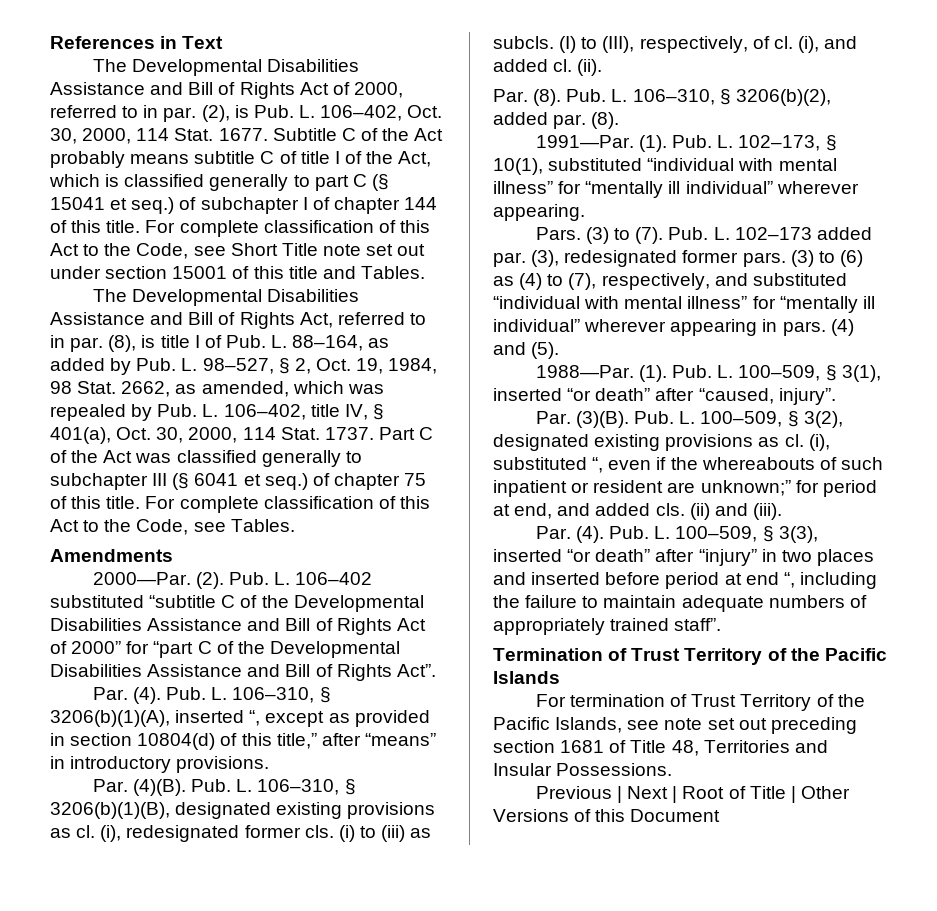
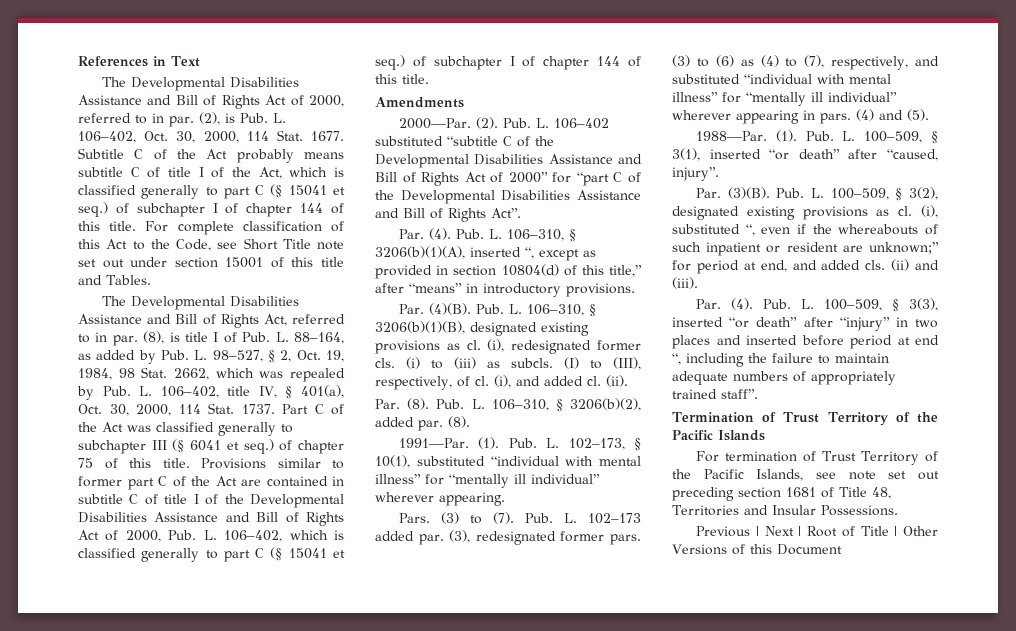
[175,381,289,397] as amended, -> (209, 374) none
[145,496,430,513] [50,519,295,535] For complete classification of this Act to the Code, see Tables. -> [201,458,344,469] [78,476,344,490] [78,494,344,508] [78,512,344,526] [78,530,344,542] [78,547,345,562] [375,55,641,70] [375,74,429,84] Provisions similar to former part C of the Act are contained in subtitle C of title I of the Developmental Disabilities Assistance and Bill of Rights Act of 2000, Pub. L. 106–402, which is classified generally to part C (§ 15041 et seq.) of subchapter I of chapter 144 of this title.

